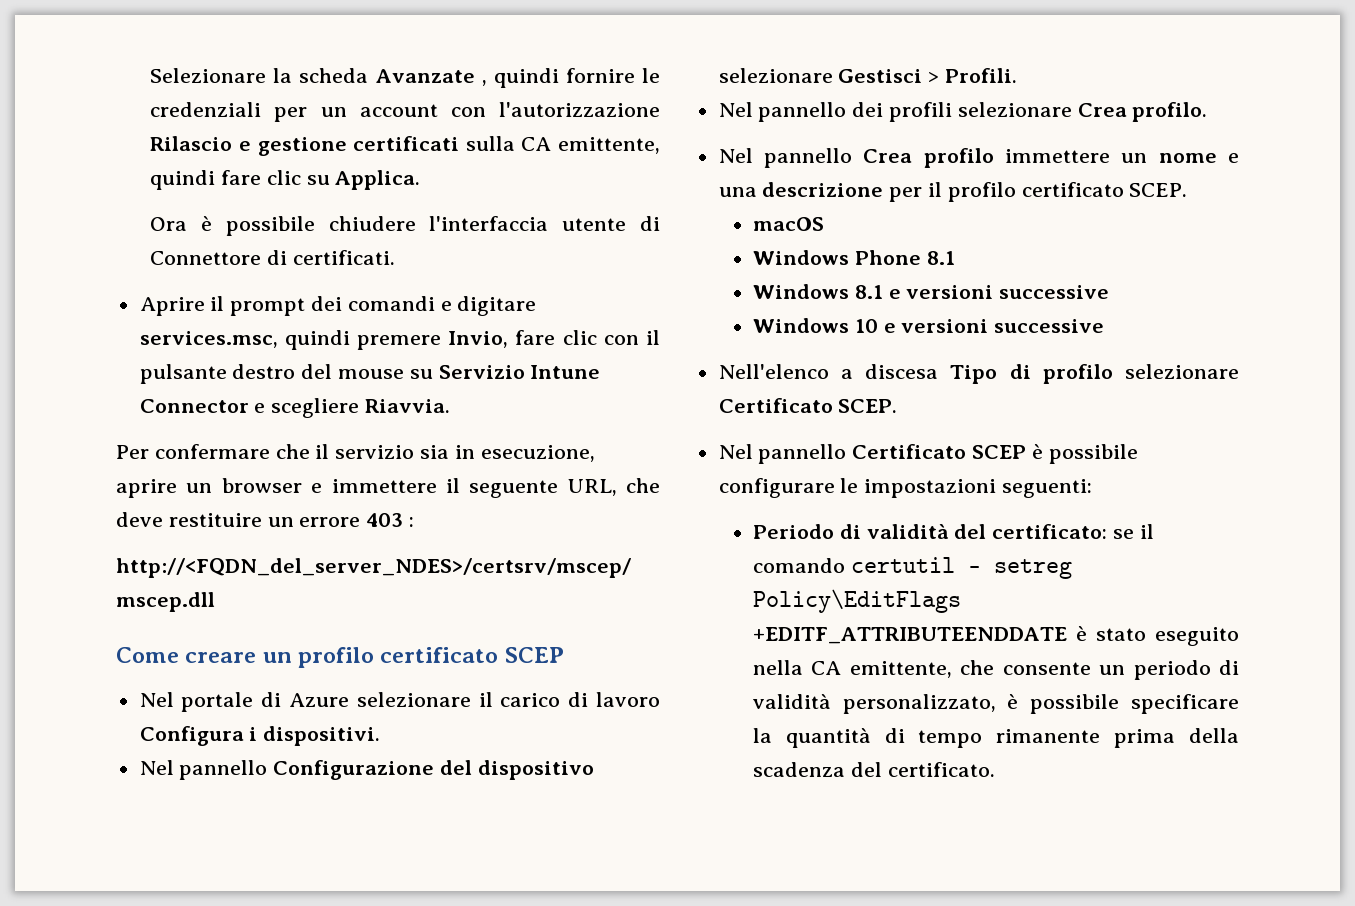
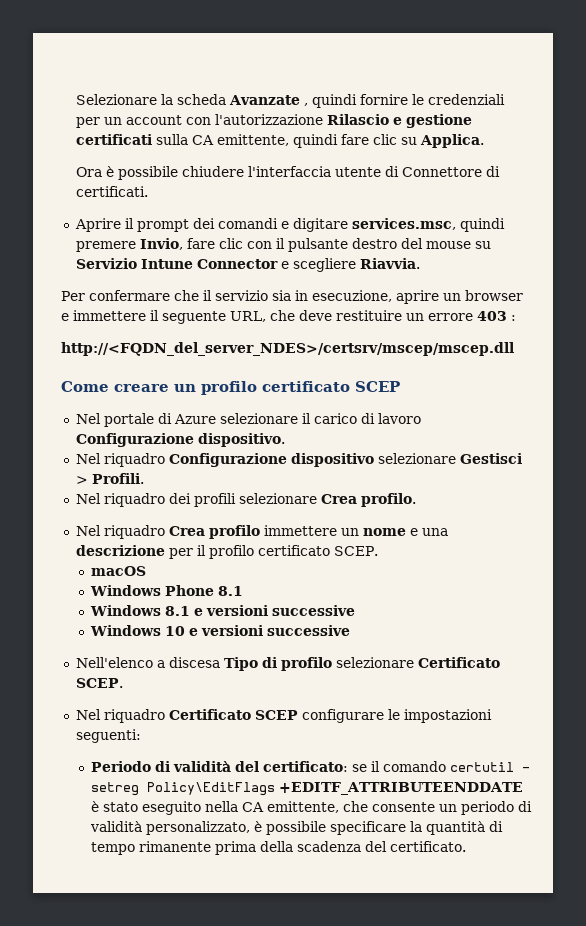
[139,726,381,746] [139,760,473,780] Configura i dispositivi. // Nel pannello Configurazione del -> [75,433,285,447] [75,453,287,467] Configurazione dispositivo. // Nel riquadro Configurazione
[758,102,847,122] pannello -> [103,493,165,507] riquadro
[763,148,852,168] pannello -> [103,525,165,539] riquadro
[758,444,847,464] pannello -> [103,709,165,723] riquadro
[1031,444,1138,464] è possibile -> (298, 715) none

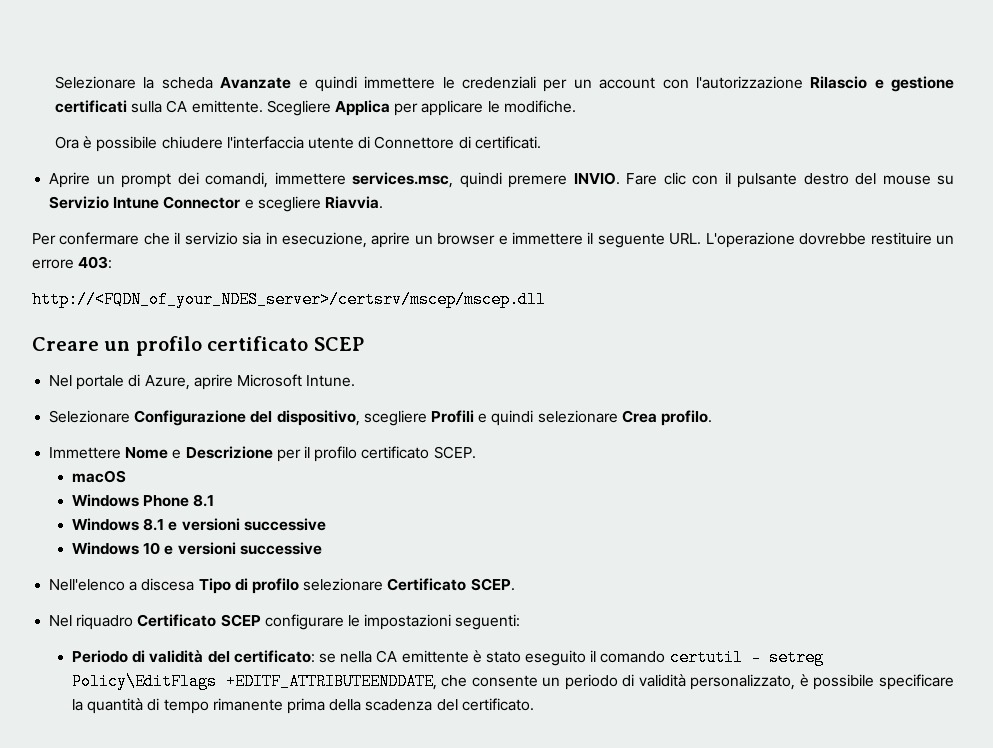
[303,94,408,108] , quindi fornire -> [298,76,436,92] e quindi immettere
[216,134,484,148] emittente, quindi fare clic su Applica. -> [191,100,576,116] emittente. Scegliere Applica per applicare le modifiche.
[124,218,134,229] il -> [96,175,115,185] un
[217,218,348,232] comandi e digitare -> [205,172,346,188] comandi, immettere
[139,238,215,250] Invio, fare -> [573,172,658,185] INVIO. Fare
[230,310,516,322] [61,342,514,356] [61,381,169,392] URL, che deve restituire un errore 403 : // http://<FQDN_del_server_NDES>/certsrv/mscep/mscep.dll // Come creare -> [669,232,955,248] [32,256,113,269] [32,291,546,308] [32,337,99,351] URL. L'operazione dovrebbe restituire un errore 403: // http://<FQDN_of_your_NDES_server>/certsrv/mscep/mscep.dll // Creare
[173,413,421,424] [75,433,285,447] [75,453,522,467] [75,473,144,484] [75,493,416,507] [75,525,448,539] [75,545,165,556] Azure selezionare il carico di lavoro Configurazione dispositivo. // Nel riquadro Configurazione dispositivo selezionare Gestisci > Profili. // Nel riquadro dei profili selezionare Crea profilo. // Nel riquadro Crea profilo immettere un nome e una descrizione -> [144,374,356,390] [49,410,712,426] [49,446,273,459] Azure, aprire Microsoft Intune. // Selezionare Configurazione del dispositivo, scegliere Profili e quindi selezionare Crea profilo. // Immettere Nome e Descrizione
(367, 768) none -> [340,650,587,666] nella CA emittente è stato eseguito
[278,782,523,795] [90,801,339,815] +EDITF_ATTRIBUTEENDDATE è stato eseguito nella CA emittente, -> [225,673,437,690] +EDITF_ATTRIBUTEENDDATE,

